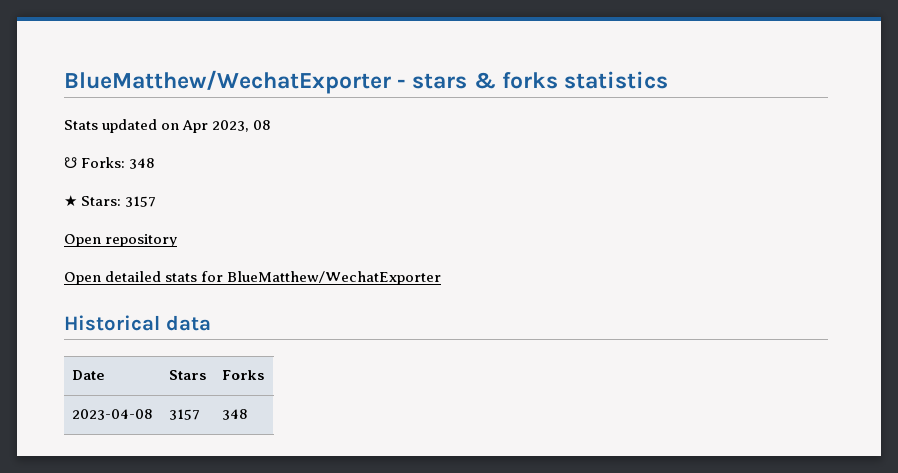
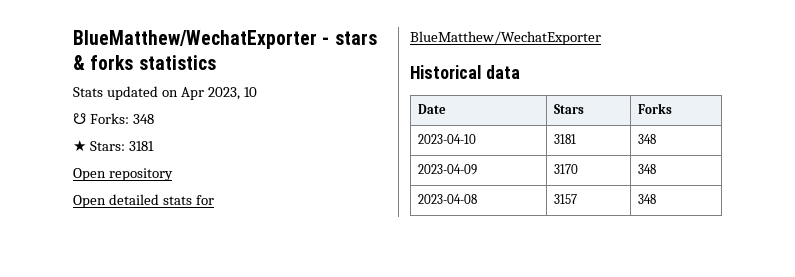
[253,120,272,130] 08 -> [243,87,257,97] 10
[125,196,157,207] 3157 -> [128,141,154,151] 3181
(264, 375) none -> [417,134,476,144] [553,134,576,144] [637,134,656,144] [417,164,477,175] [553,164,578,174] [637,164,656,174] // 2023-04-10 | 3181 | 348 // 2023-04-09 | 3170 | 348

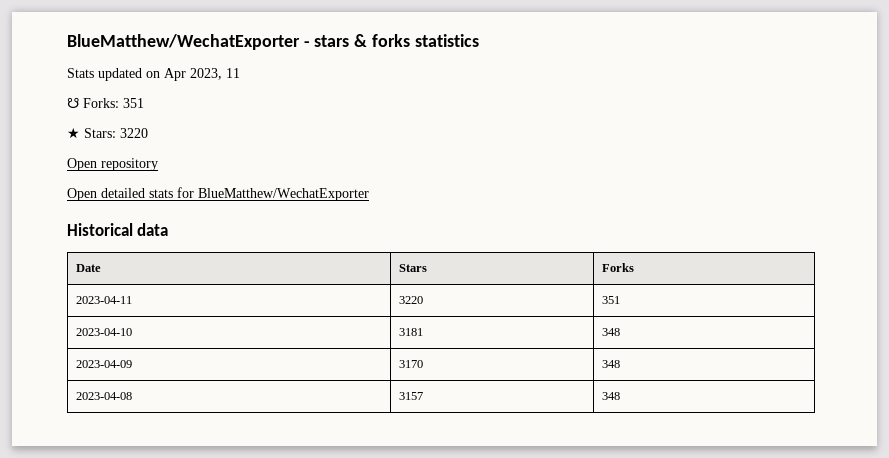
[243,87,257,97] 10 -> [226,68,240,78] 11
[132,114,154,124] 348 -> [123,98,144,108] 351
[128,141,154,151] 3181 -> [120,128,148,138] 3220
(672, 108) none -> [75,296,132,304] [398,296,423,304] [601,296,620,304] // 2023-04-11 | 3220 | 351

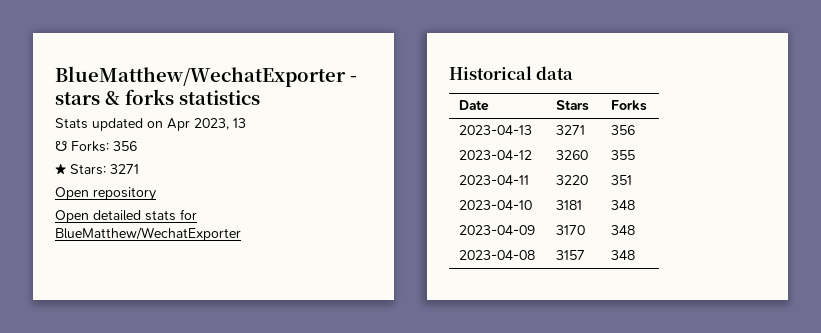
[226,68,240,78] 11 -> [233,118,246,128] 13
[123,98,144,108] 351 -> [113,141,137,151] 356
[120,128,148,138] 3220 -> [110,164,139,174] 3271
(634, 267) none -> [459,125,533,135] [556,125,586,135] [611,125,636,135] [459,150,533,160] [556,150,589,160] [611,150,636,160] // 2023-04-13 | 3271 | 356 // 2023-04-12 | 3260 | 355

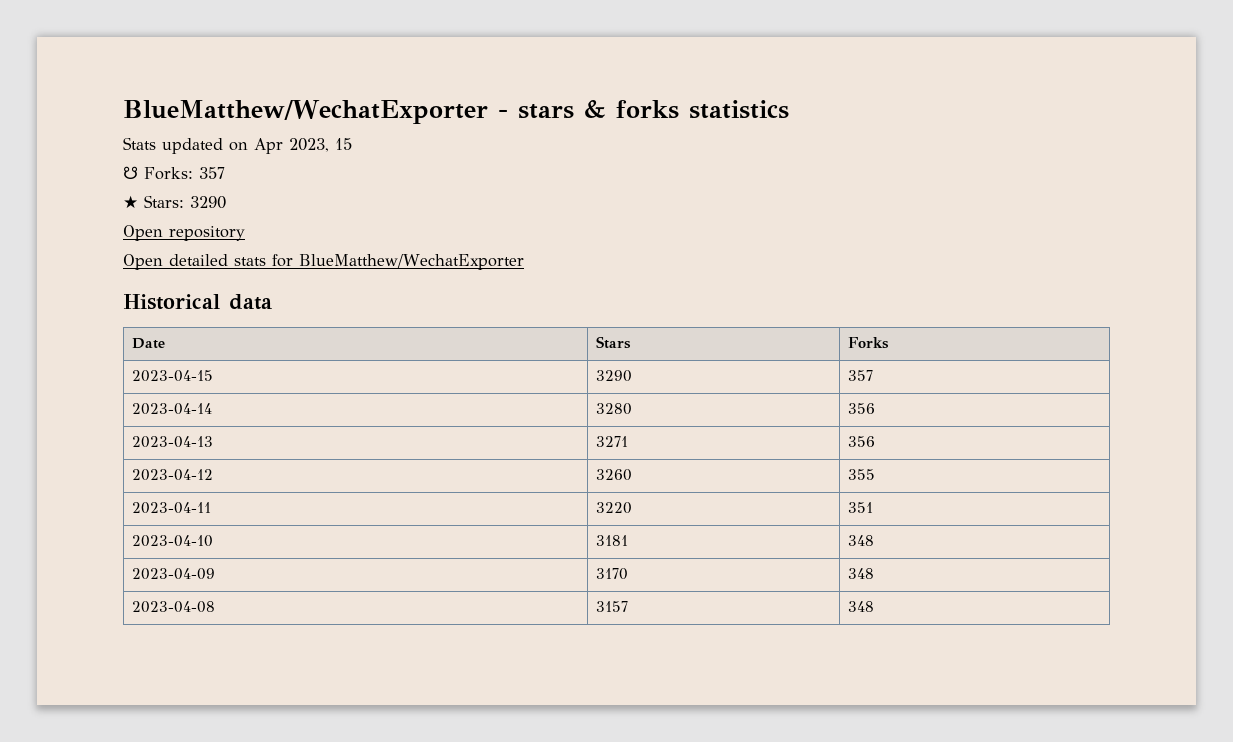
[233,118,246,128] 13 -> [335,138,352,150] 15
[113,141,137,151] 356 -> [199,167,225,179] 357
[110,164,139,174] 3271 -> [190,196,226,209] 3290
(648, 105) none -> [132,370,214,382] [596,370,633,382] [848,370,874,381] [132,403,213,415] [596,403,633,415] [848,403,876,414] // 2023-04-15 | 3290 | 357 // 2023-04-14 | 3280 | 356

